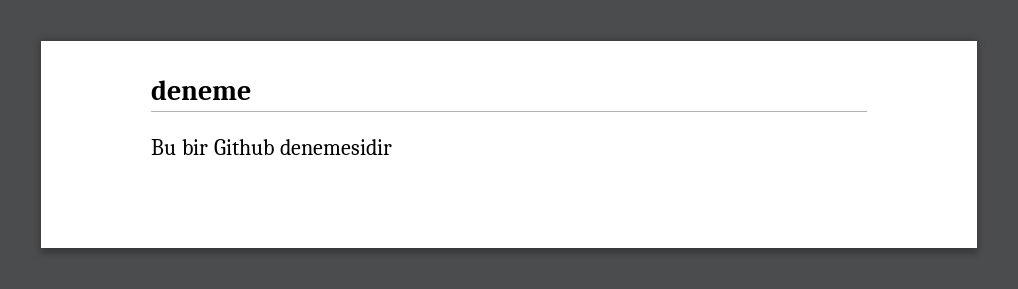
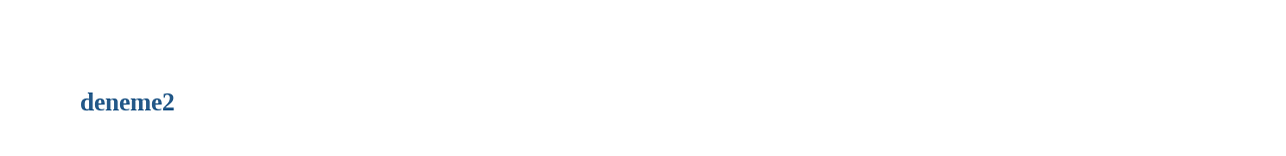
[151,80,251,100] [151,139,392,155] deneme // Bu bir Github denemesidir -> [80,92,176,111] deneme2

